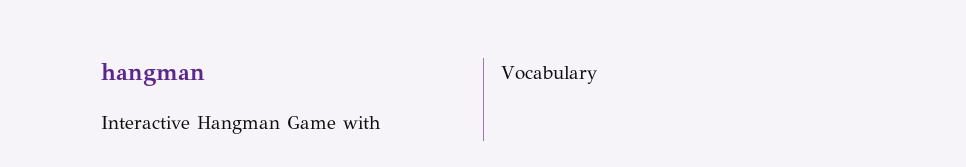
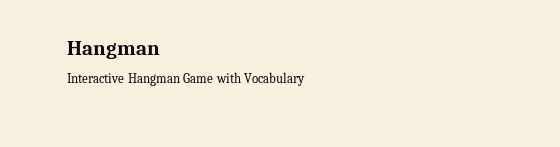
[101,63,205,86] hangman -> [67,41,160,59] Hangman

